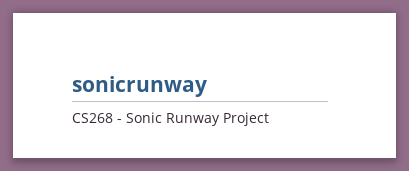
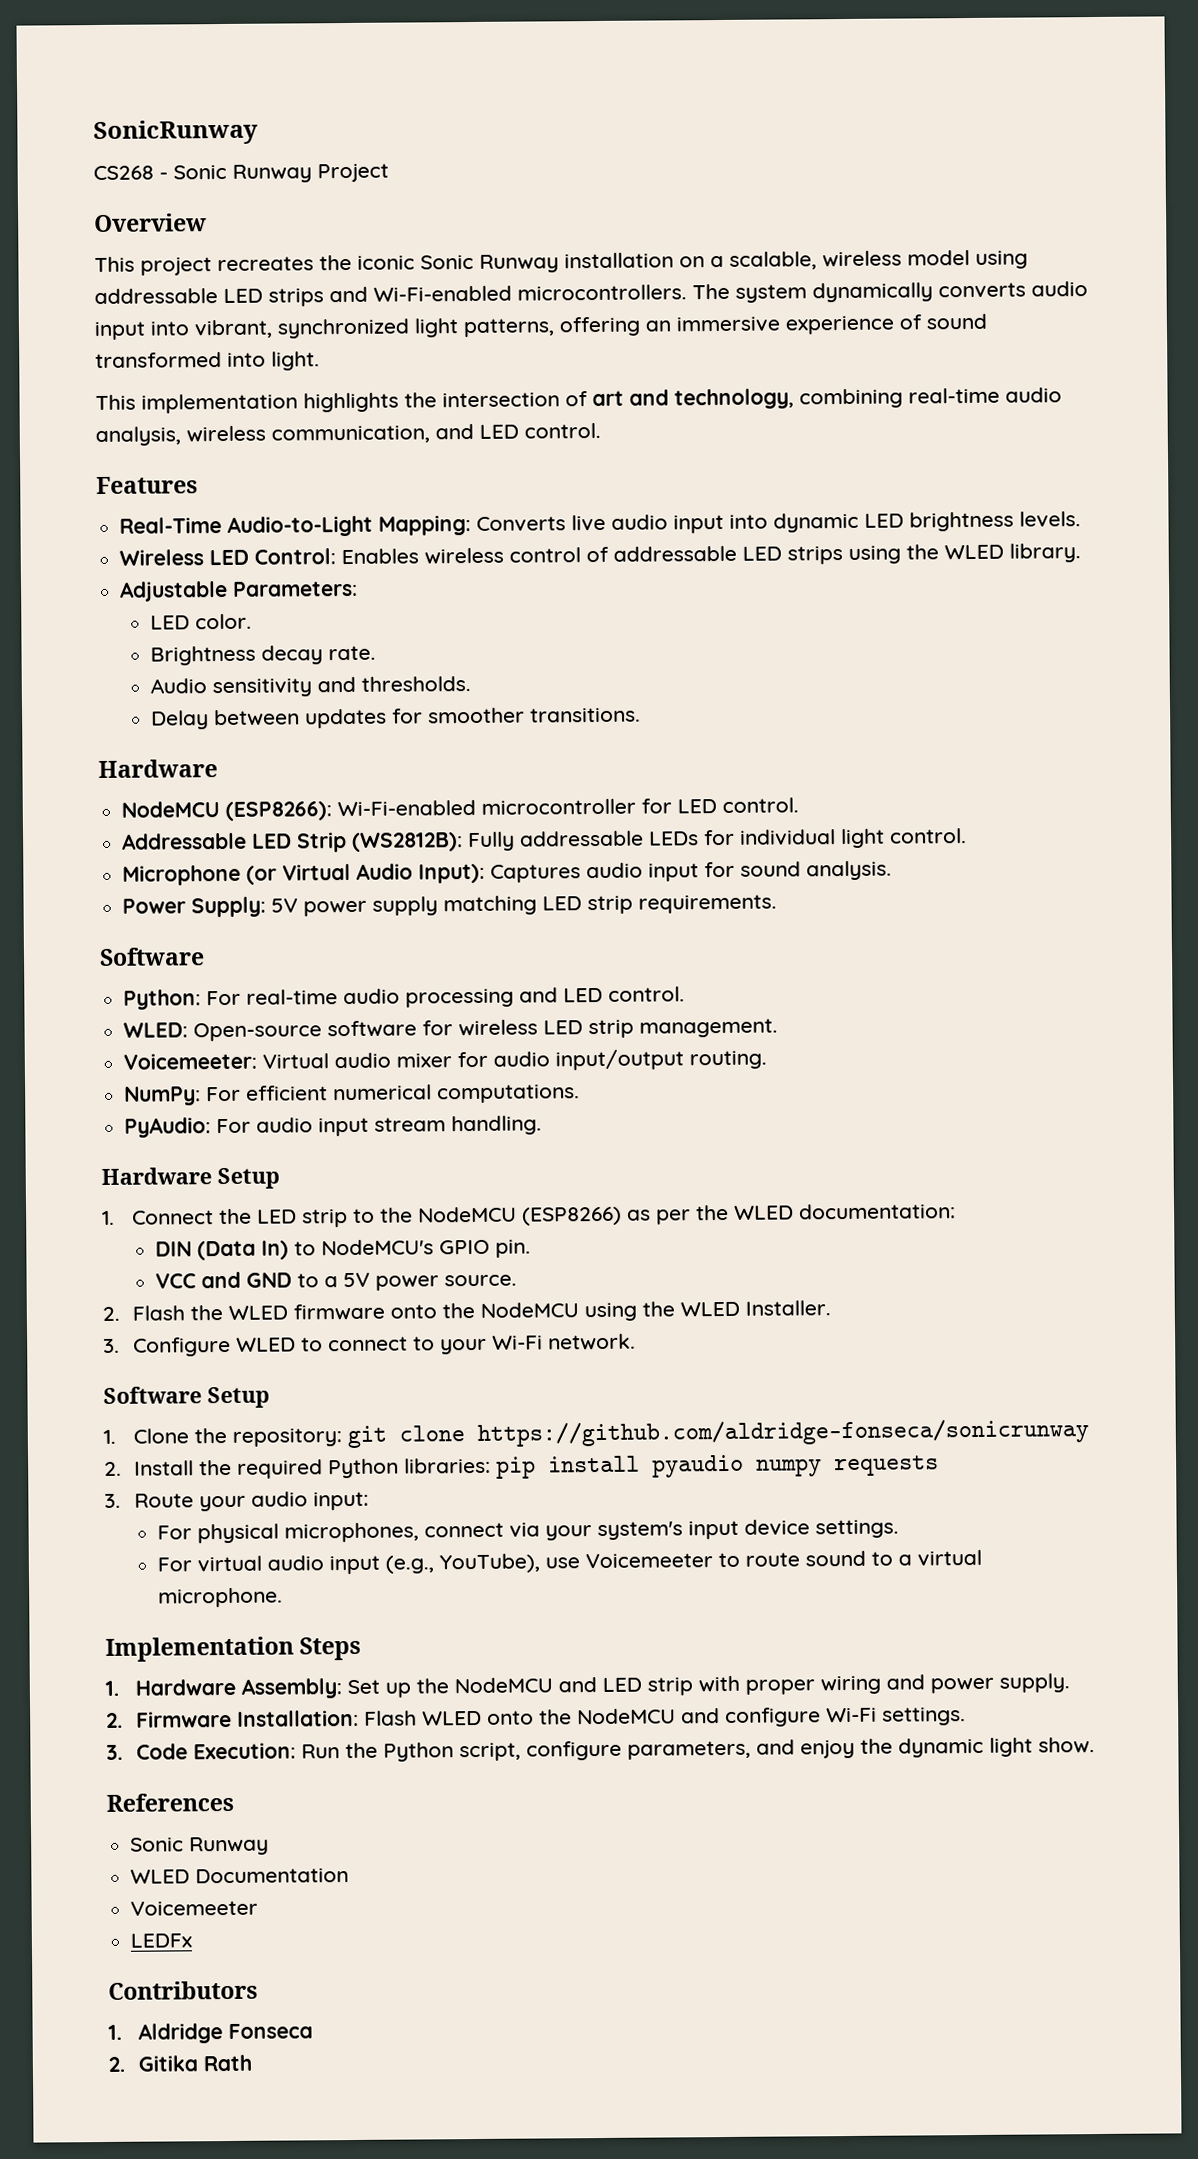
[72,76,207,97] sonicrunway -> [93,119,258,146] SonicRunway
(269, 119) none -> [94,213,207,233] [94,249,1028,276] [94,281,1088,307] [94,313,987,341] [95,351,320,371] [95,387,1062,414] [95,422,601,447] [96,476,198,495] [119,511,1082,537] [119,543,1082,566] [119,580,359,602] [149,613,252,630] [149,645,376,666] [149,676,471,698] [150,707,641,730] [98,759,218,779] [121,797,800,821] [122,828,968,853] [122,860,893,886] [122,894,778,918] [99,947,205,967] [123,986,686,1010] [123,1018,779,1042] [123,1049,768,1071] [124,1084,581,1106] [124,1115,543,1138] [101,1167,280,1190] [102,1203,956,1228] [154,1239,531,1261] [154,1271,517,1291] [102,1300,831,1322] [103,1333,636,1357] [103,1386,270,1409] [103,1418,1089,1449] [104,1454,939,1479] [104,1491,369,1512] [156,1519,899,1544] [156,1549,982,1575] [157,1587,283,1608] [105,1636,362,1662] [105,1673,1070,1699] [106,1707,966,1728] [106,1737,1095,1762] [106,1792,234,1812] [130,1836,270,1856] [130,1868,350,1884] [130,1900,259,1916] [130,1933,193,1948] [108,1980,258,2000] [108,2023,313,2044] [108,2054,252,2072] // Overview // This project recreates the iconic Sonic Runway installation on a scalable, wireless model using addressable LED strips and Wi-Fi-enabled microcontrollers. The system dynamically converts audio input into vibrant, synchronized light patterns, offering an immersive experience of sound transformed into light. // This implementation highlights the intersection of art and technology, combining real-time audio analysis, wireless communication, and LED control. // Features // Real-Time Audio-to-Light Mapping: Converts live audio input into dynamic LED brightness levels. // Wireless LED Control: Enables wireless control of addressable LED strips using the WLED library. // Adjustable Parameters: // LED color. // Brightness decay rate. // Audio sensitivity and thresholds. // Delay between updates for smoother transitions. // Hardware // NodeMCU (ESP8266): Wi-Fi-enabled microcontroller for LED control. // Addressable LED Strip (WS2812B): Fully addressable LEDs for individual light control. // Microphone (or Virtual Audio Input): Captures audio input for sound analysis. // Power Supply: 5V power supply matching LED strip requirements. // Software // Python: For real-time audio processing and LED control. // WLED: Open-source software for wireless LED strip management. // Voicemeeter: Virtual audio mixer for audio input/output routing. // NumPy: For efficient numerical computations. // PyAudio: For audio input stream handling. // Hardware Setup // 1. Connect the LED strip to the NodeMCU (ESP8266) as per the WLED documentation: // DIN (Data In) to NodeMCU's GPIO pin. // VCC and GND to a 5V power source. // 2. Flash the WLED firmware onto the NodeMCU using the WLED Installer. // 3. Configure WLED to connect to your Wi-Fi network. // Software Setup // 1. Clone the repository: git clone https://github.com/aldridge-fonseca/sonicrunway // 2. Install the required Python libraries: pip install pyaudio numpy requests // 3. Route your audio input: // For physical microphones, connect via your system's input device settings. // For virtual audio input (e.g., YouTube), use Voicemeeter to route sound to a virtual microphone. // Implementation Steps // 1. Hardware Assembly: Set up the NodeMCU and LED strip with proper wiring and power supply. // 2. Firmware Installation: Flash WLED onto the NodeMCU and configure Wi-Fi settings. // 3. Code Execution: Run the Python script, configure parameters, and enjoy the dynamic light show. // References // Sonic Runway // WLED Documentation // Voicemeeter // LEDFx // Contributors // 1. Aldridge Fonseca // 2. Gitika Rath

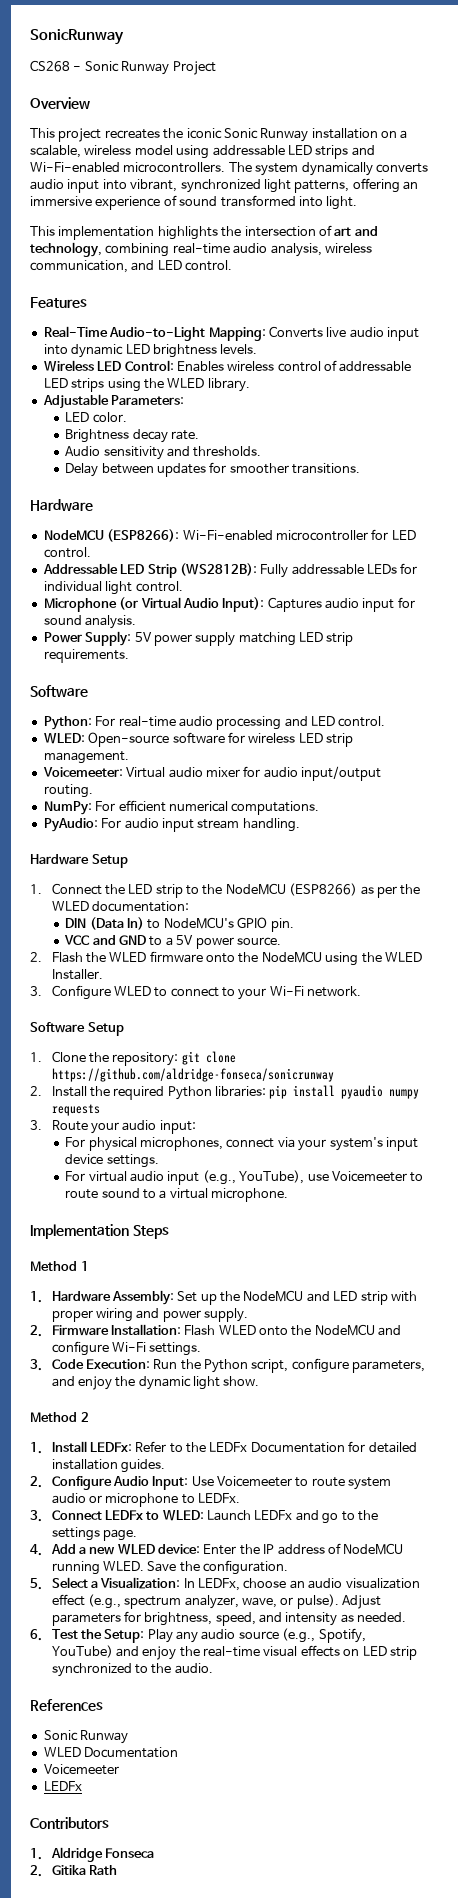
(362, 1648) none -> [30,1261,89,1271] // Method 1
(1095, 1745) none -> [30,1412,89,1422] [30,1441,417,1454] [51,1459,165,1473] [30,1476,392,1490] [51,1493,241,1507] [30,1510,378,1524] [51,1527,137,1541] [30,1543,404,1556] [51,1560,289,1575] [30,1577,420,1591] [51,1594,382,1609] [51,1611,407,1626] [30,1628,366,1643] [51,1645,417,1660] [51,1663,213,1677] // Method 2 // 1. Install LEDFx: Refer to the LEDFx Documentation for detailed installation guides. // 2. Configure Audio Input: Use Voicemeeter to route system audio or microphone to LEDFx. // 3. Connect LEDFx to WLED: Launch LEDFx and go to the settings page. // 4. Add a new WLED device: Enter the IP address of NodeMCU running WLED. Save the configuration. // 5. Select a Visualization: In LEDFx, choose an audio visualization effect (e.g., spectrum analyzer, wave, or pulse). Adjust parameters for brightness, speed, and intensity as needed. // 6. Test the Setup: Play any audio source (e.g., Spotify, YouTube) and enjoy the real-time visual effects on LED strip synchronized to the audio.

